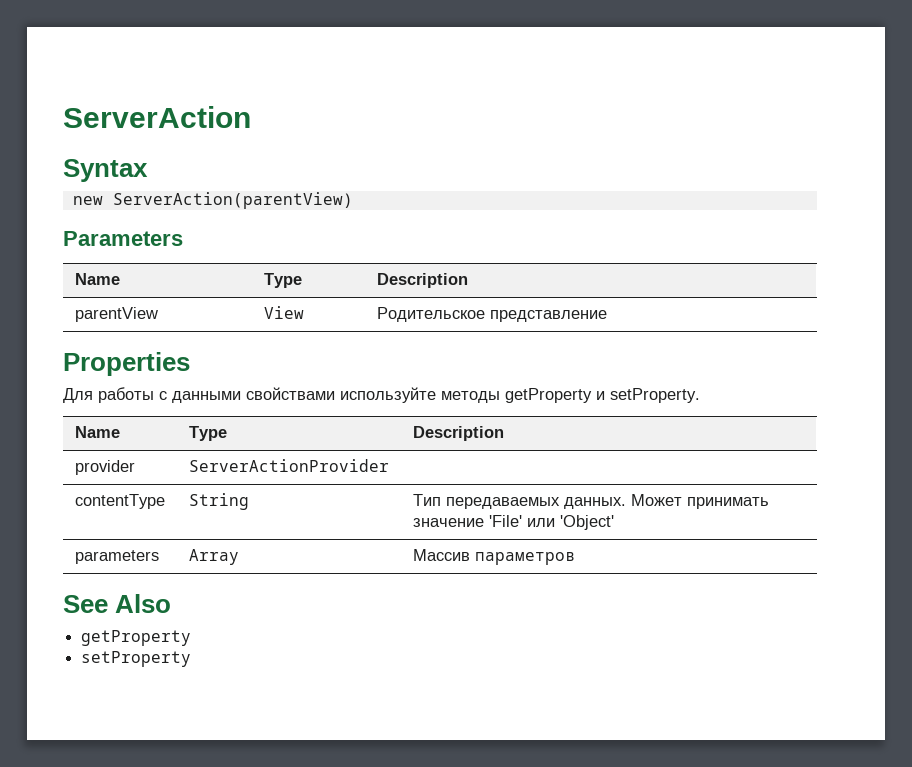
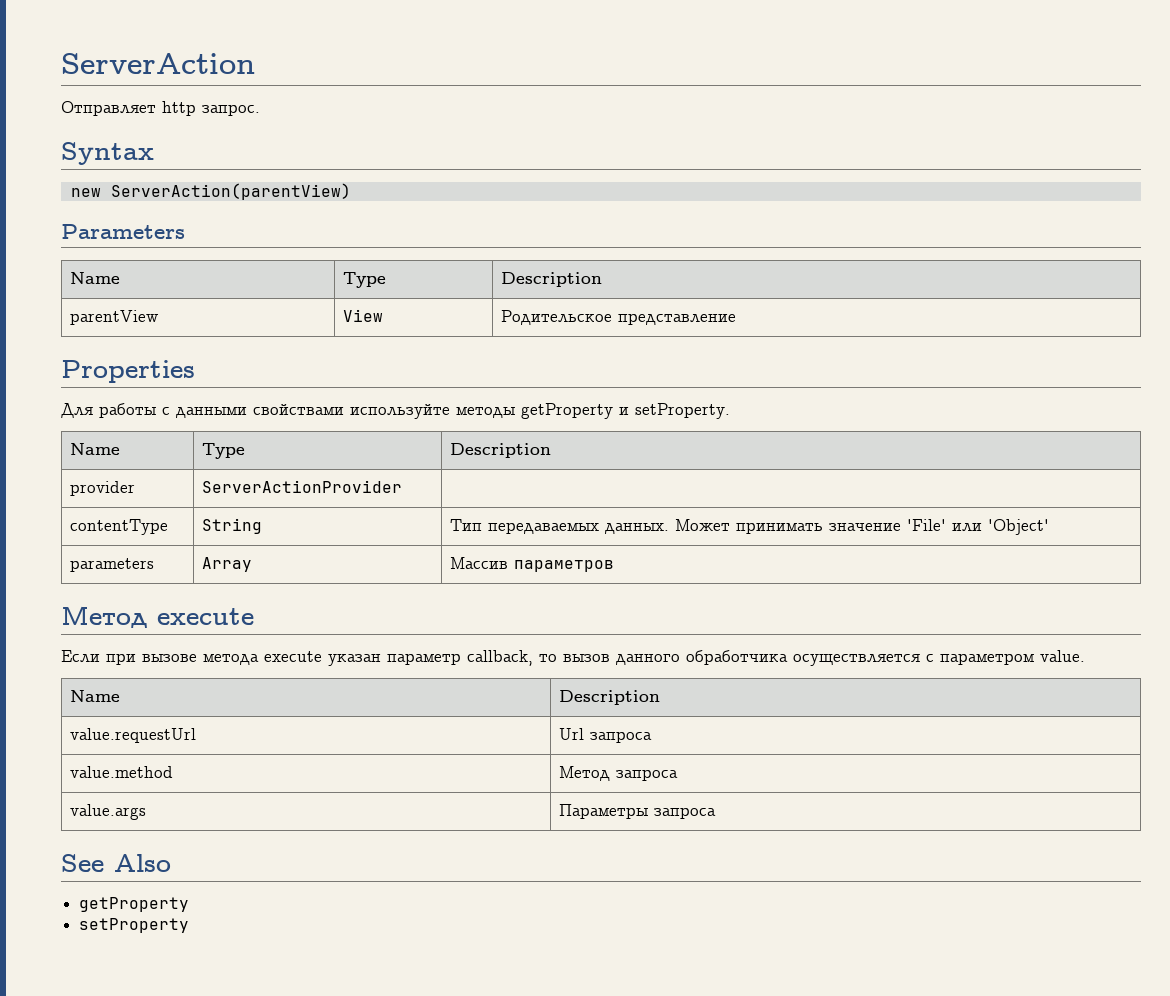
(251, 117) none -> [61,101,260,116] // Отправляет http запрос.
(575, 558) none -> [61,606,254,628] [61,650,1085,666] [70,690,121,702] [559,690,661,705] [70,728,197,743] [559,728,653,743] [70,766,174,778] [559,766,679,781] [70,804,147,820] [559,804,717,819] // Метод execute // Если при вызове метода execute указан параметр callback, то вызов данного обработчика осуществляется с параметром value. // Name | Description // value.requestUrl | Url запроса // value.method | Метод запроса // value.args | Параметры запроса

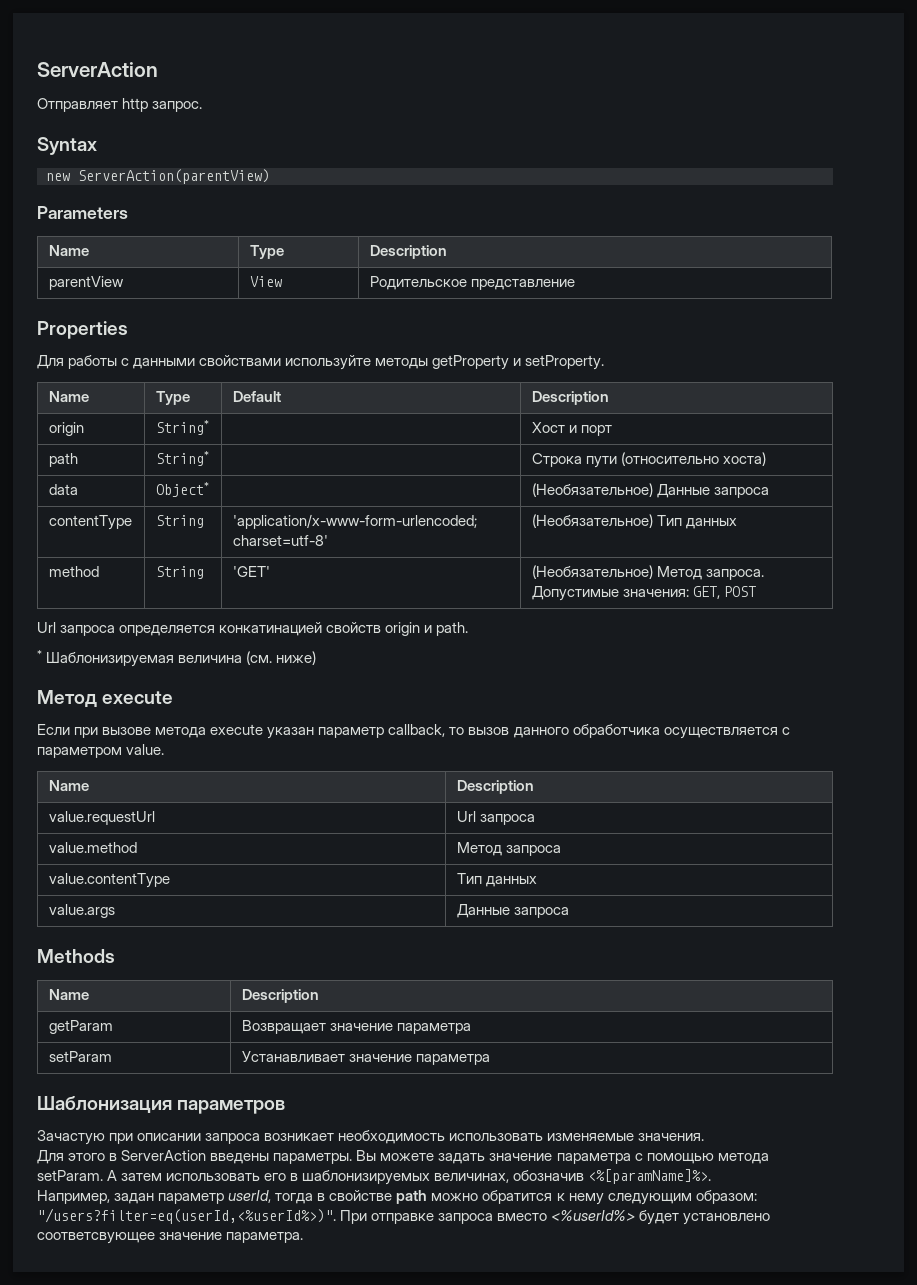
[450,443,552,458] [70,481,136,496] [202,480,403,493] [70,519,169,535] [202,518,263,534] [450,519,1050,535] [70,558,155,572] [202,557,253,572] [450,557,615,572] | Description // provider | ServerActionProvider | // contentType | String | Тип передаваемых данных. Может принимать значение 'File' или 'Object' // parameters | Array | Массив параметров -> [232,391,281,402] [531,391,609,405] [48,422,84,436] [155,420,209,435] [531,422,612,436] [48,453,78,467] [155,451,209,466] [531,452,766,468] [48,484,78,495] [155,482,209,497] [531,483,769,498] [48,515,132,530] [155,515,204,528] [232,514,477,529] [232,535,328,546] [531,514,737,529] [48,566,99,577] [155,566,204,579] [232,566,270,577] [531,565,764,580] [531,586,756,601] [37,622,469,636] [37,650,317,667] | Default | Description // origin | String* | | Хост и порт // path | String* | | Строка пути (относительно хоста) // data | Object* | | (Необязательное) Данные запроса // contentType | String | 'application/x-www-form-urlencoded; charset=utf-8' | (Необязательное) Тип данных // method | String | 'GET' | (Необязательное) Метод запроса. Допустимые значения: GET, POST // Url запроса определяется конкатинацией свойств origin и path. // * Шаблонизируемая величина (см. ниже)
(679, 775) none -> [48,873,170,888] [456,873,537,887] // value.contentType | Тип данных
[559,804,717,819] [61,854,171,872] [79,897,190,912] [79,918,190,933] Параметры запроса // See Also // getProperty // setProperty -> [456,904,569,918] [37,949,115,963] [48,989,89,1000] [241,989,319,1003] [48,1020,113,1034] [241,1020,471,1034] [48,1051,112,1062] [241,1051,490,1065] [37,1096,286,1114] [37,1130,705,1145] [37,1150,769,1164] [37,1169,712,1185] [37,1190,757,1205] [37,1208,771,1225] [37,1232,304,1244] Данные запроса // Methods // Name | Description // getParam | Возвращает значение параметра // setParam | Устанавливает значение параметра // Шаблонизация параметров // Зачастую при описании запроса возникает необходимость использовать изменяемые значения. // Для этого в ServerAction введены параметры. Вы можете задать значение параметра с помощью метода setParam. А затем использовать его в шаблонизируемых величинах, обозначив <%[paramName]%>. // Например, задан параметр userId, тогда в свойстве path можно обратится к нему следующим образом: "/users?filter=eq(userId,<%userId%>)". При отправке запроса вместо <%userId%> будет установлено соответсвующее значение параметра.

